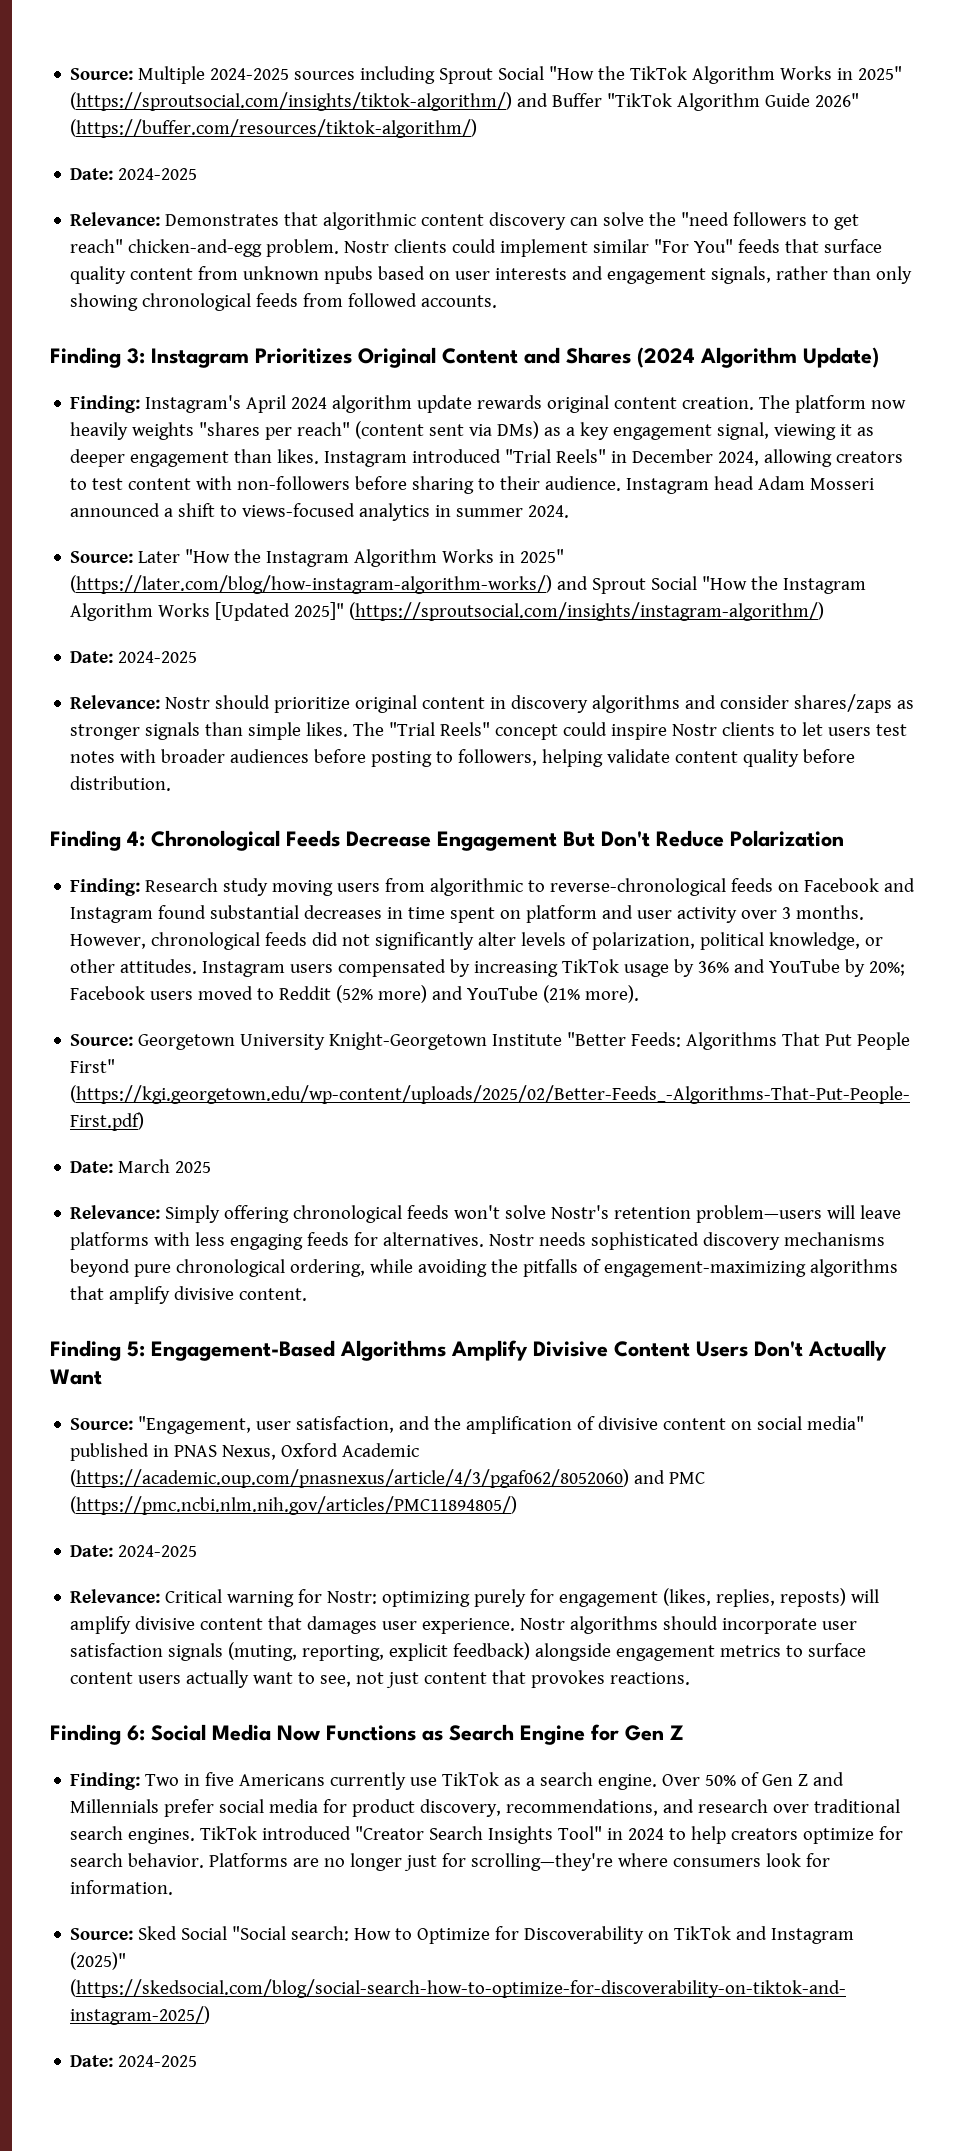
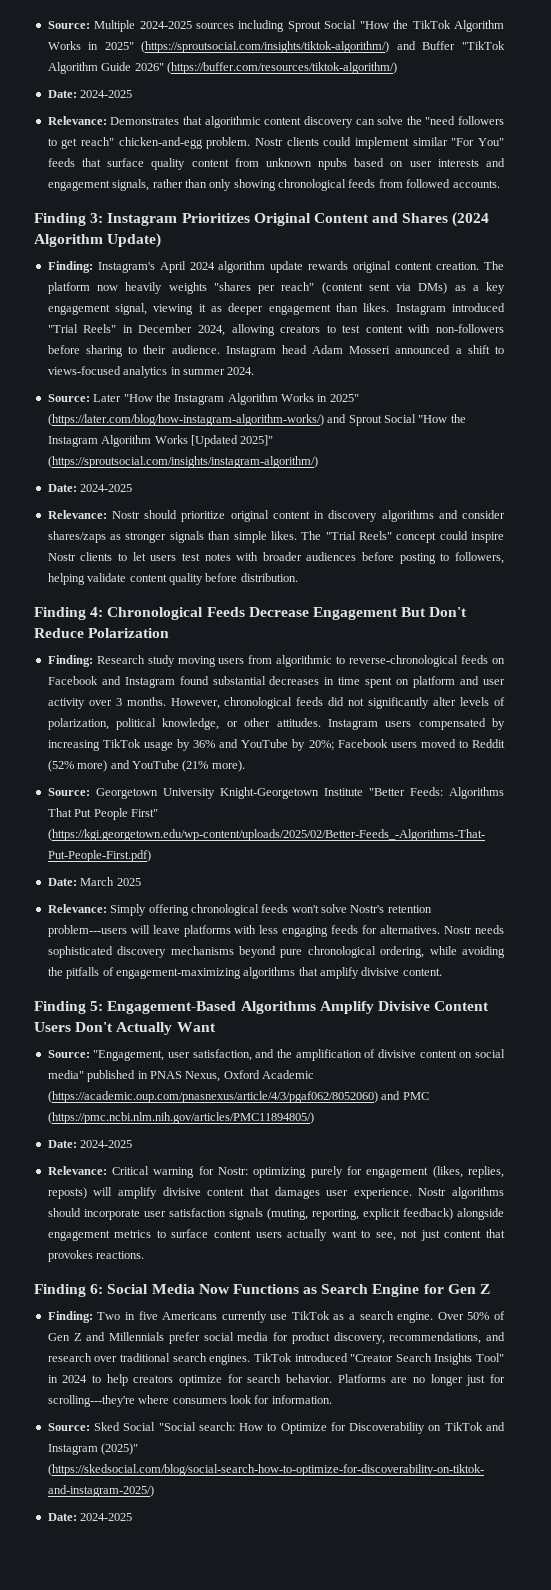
[696,1205,823,1223] problem—users -> [47,925,127,937] problem---users
[471,1853,614,1871] scrolling—they're -> [47,1395,135,1407] scrolling---they're

